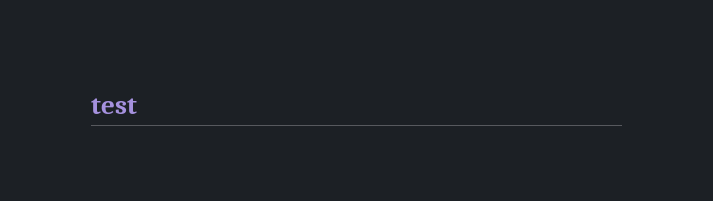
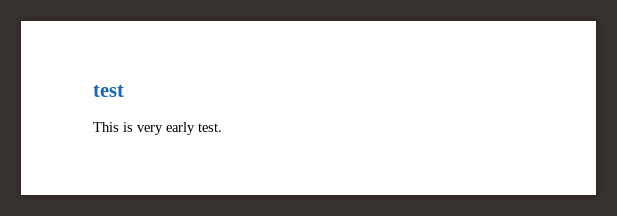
(137, 106) none -> [93,122,222,135] // This is very early test.

